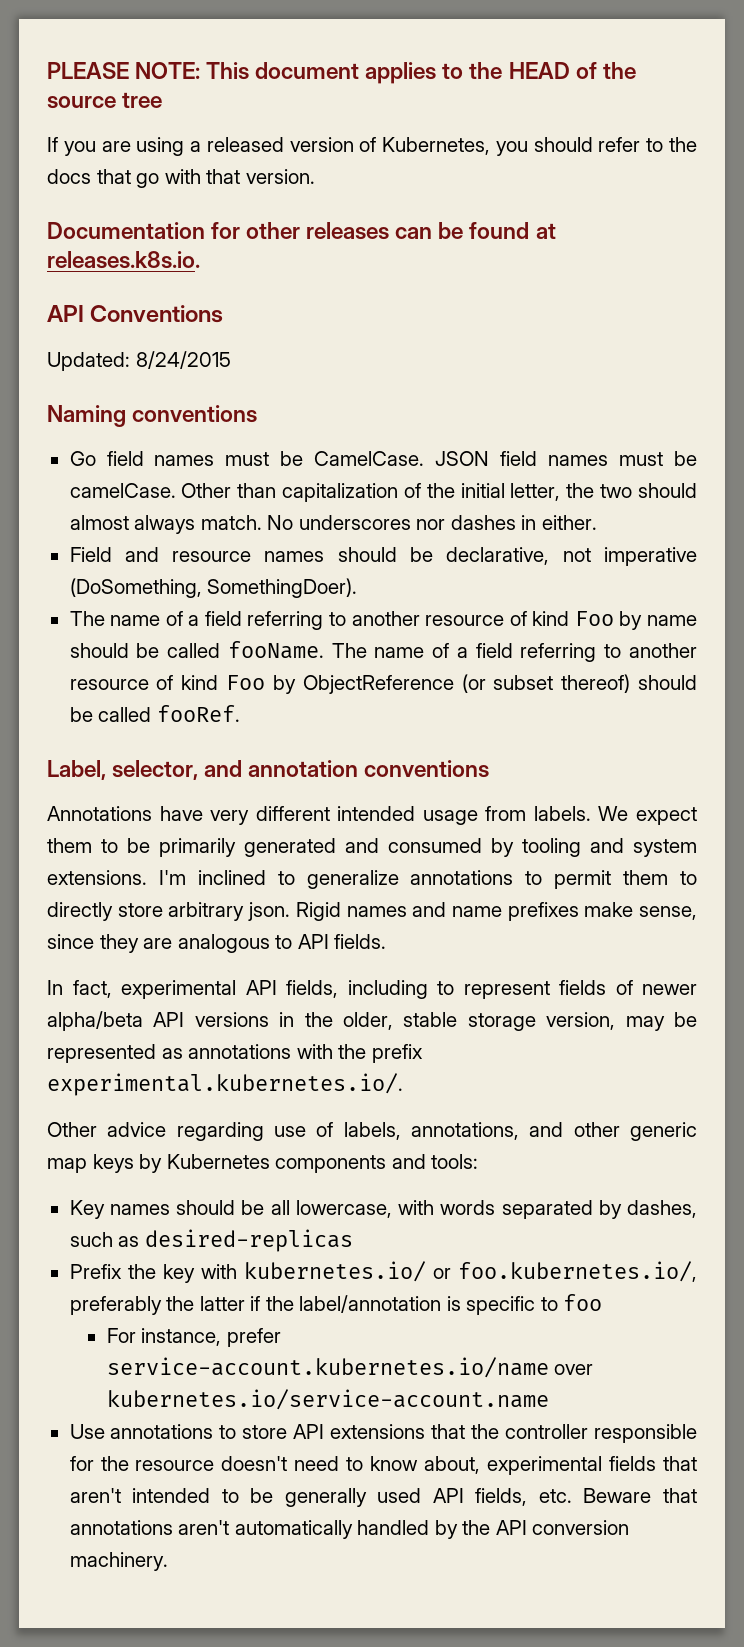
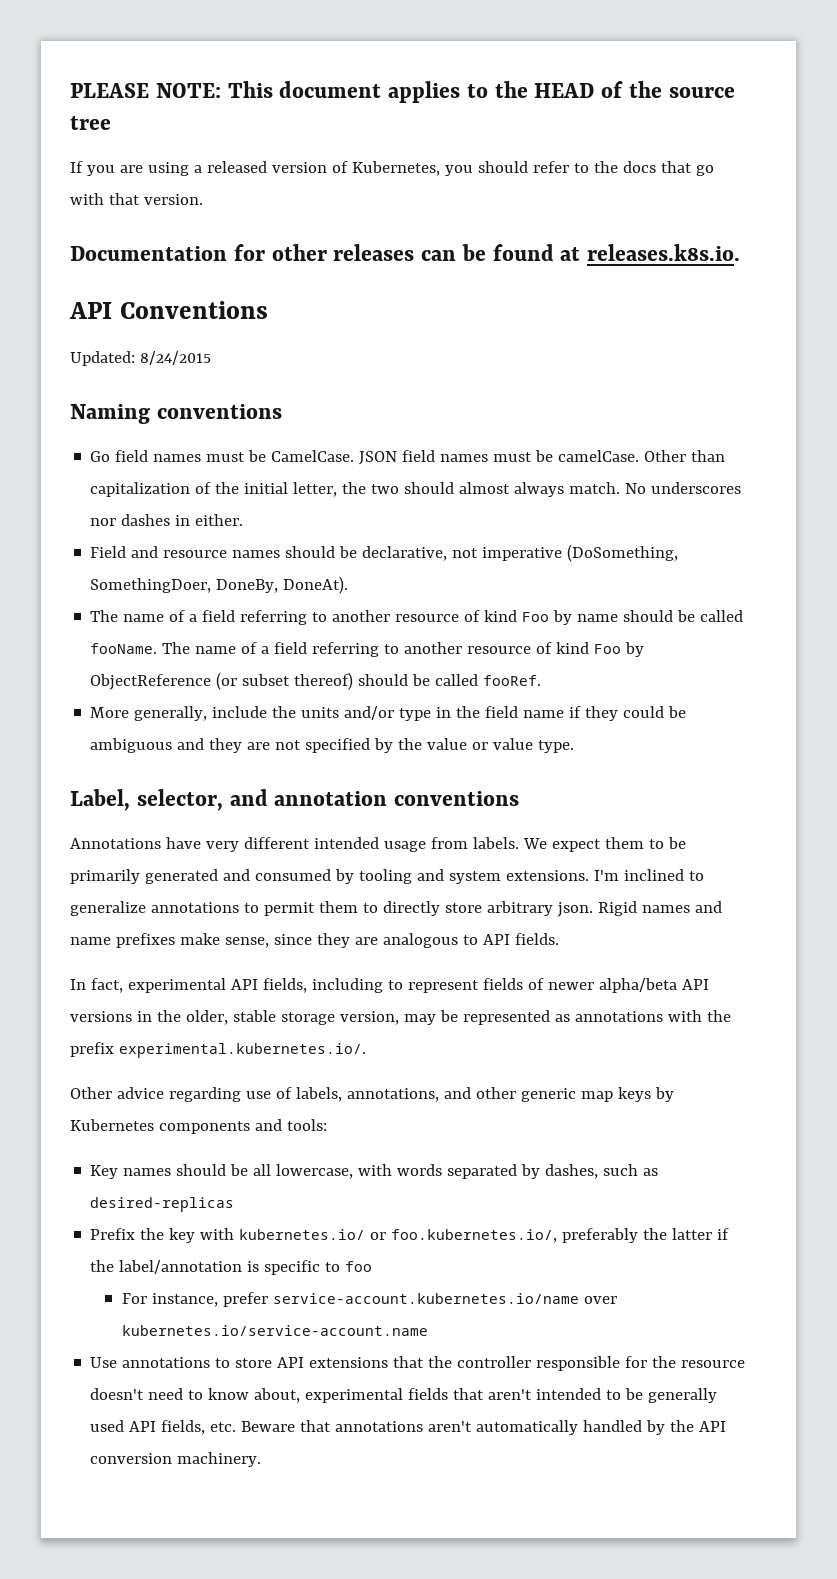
[207,578,358,598] SomethingDoer). -> [90,576,349,594] SomethingDoer, DoneBy, DoneAt).
(240, 713) none -> [90,706,687,721] [90,738,575,753] // More generally, include the units and/or type in the field name if they could be ambiguous and they are not specified by the value or value type.

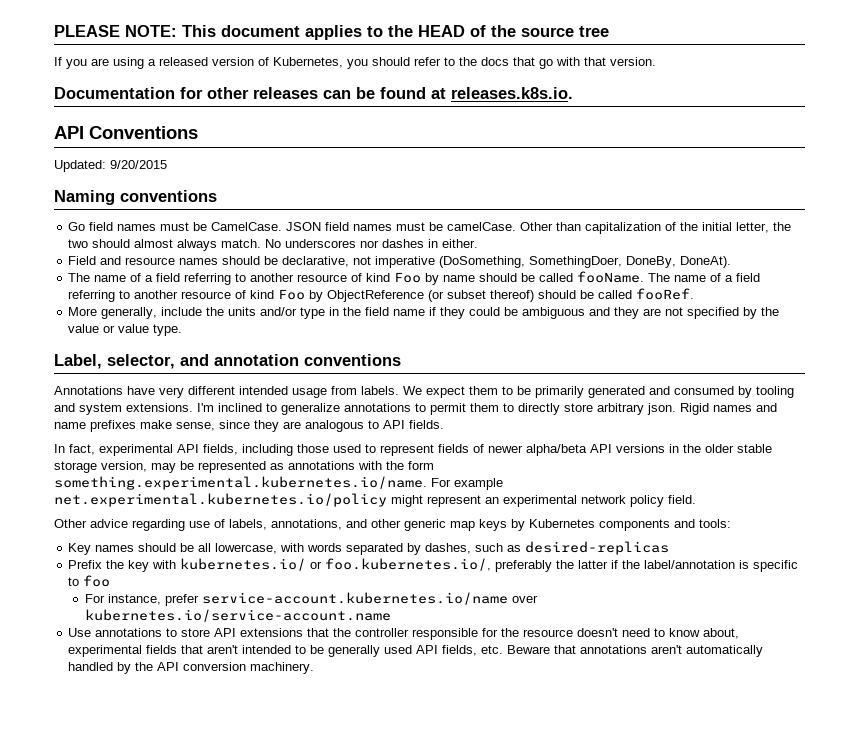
[139,351,211,365] 8/24/2015 -> [110,160,167,169] 9/20/2015
(383, 985) none -> [297,444,361,453] those used
[185,1010,228,1025] older, -> [705,444,734,453] older
[70,1042,366,1058] prefix experimental.kubernetes.io/. -> [408,461,434,470] [54,476,503,490] [54,493,696,507] form something.experimental.kubernetes.io/name. For example net.experimental.kubernetes.io/policy might represent an experimental network policy field.

